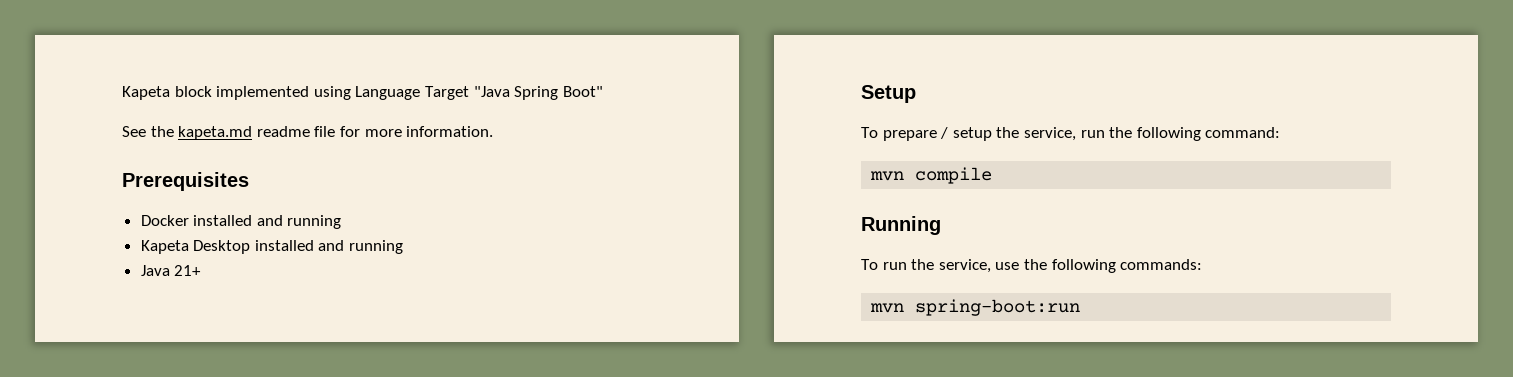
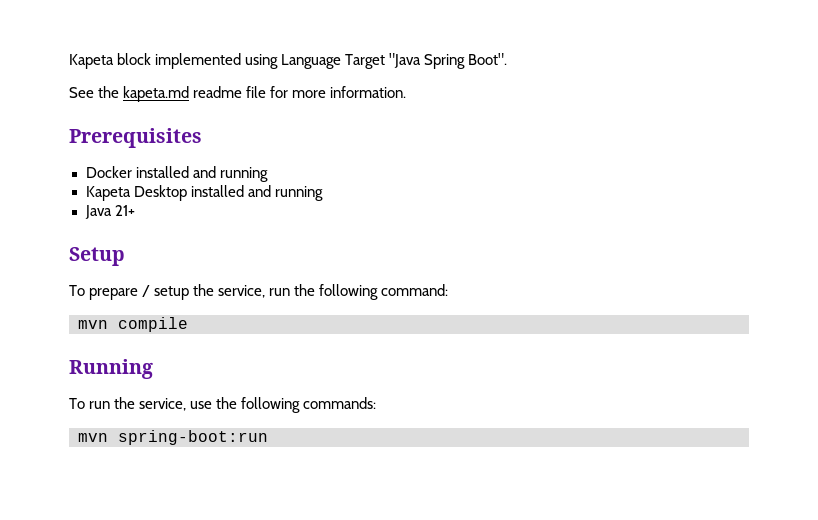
[562,86,603,97] Boot" -> [468,53,508,65] Boot".

